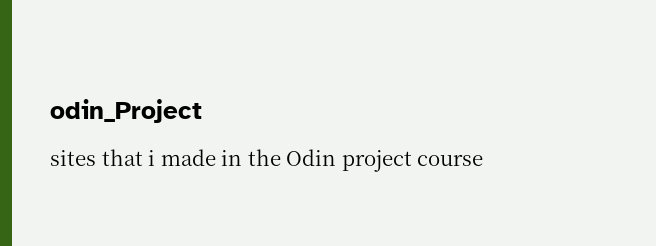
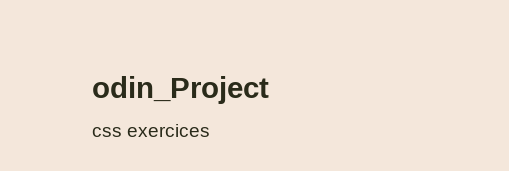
[50,149,484,172] sites that i made in the Odin project course -> [92,124,211,137] css exercices

